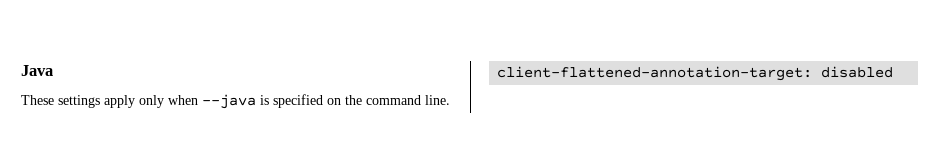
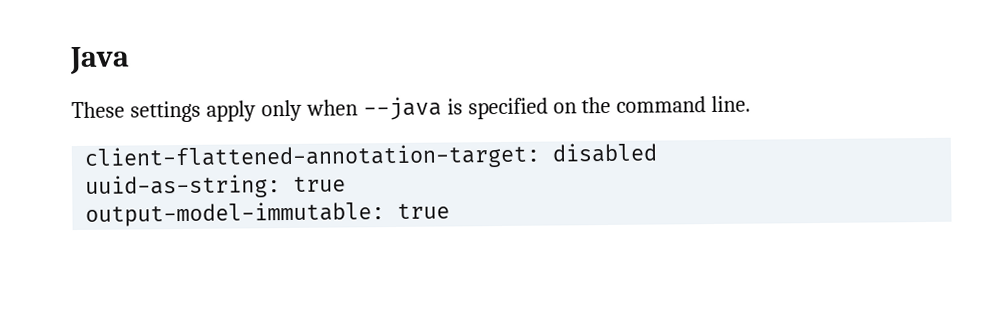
(894, 72) none -> [85,174,347,199] [85,201,451,227] // uuid-as-string: true // output-model-immutable: true

